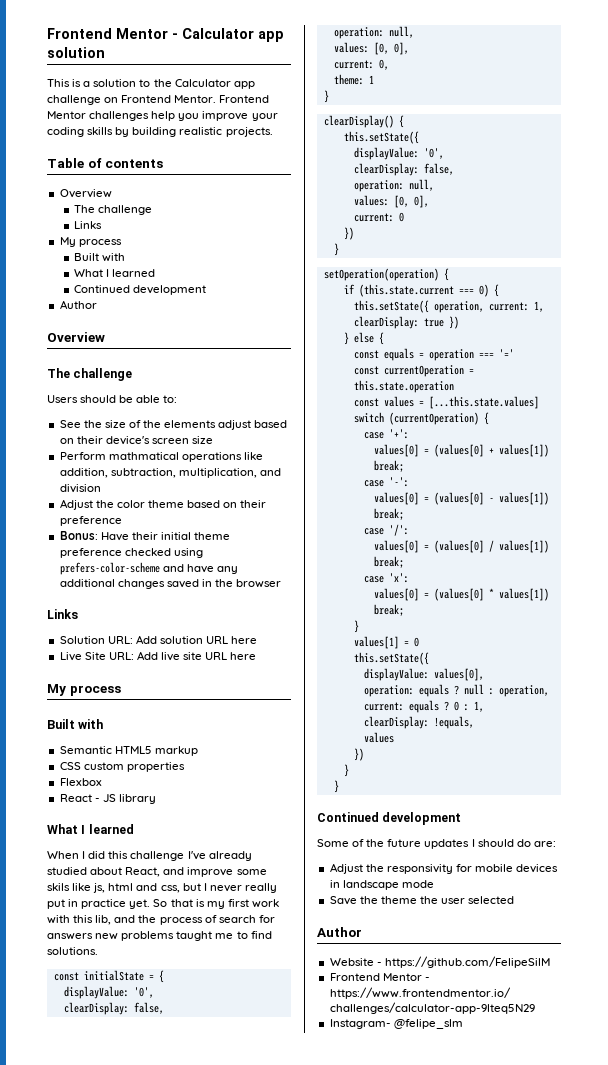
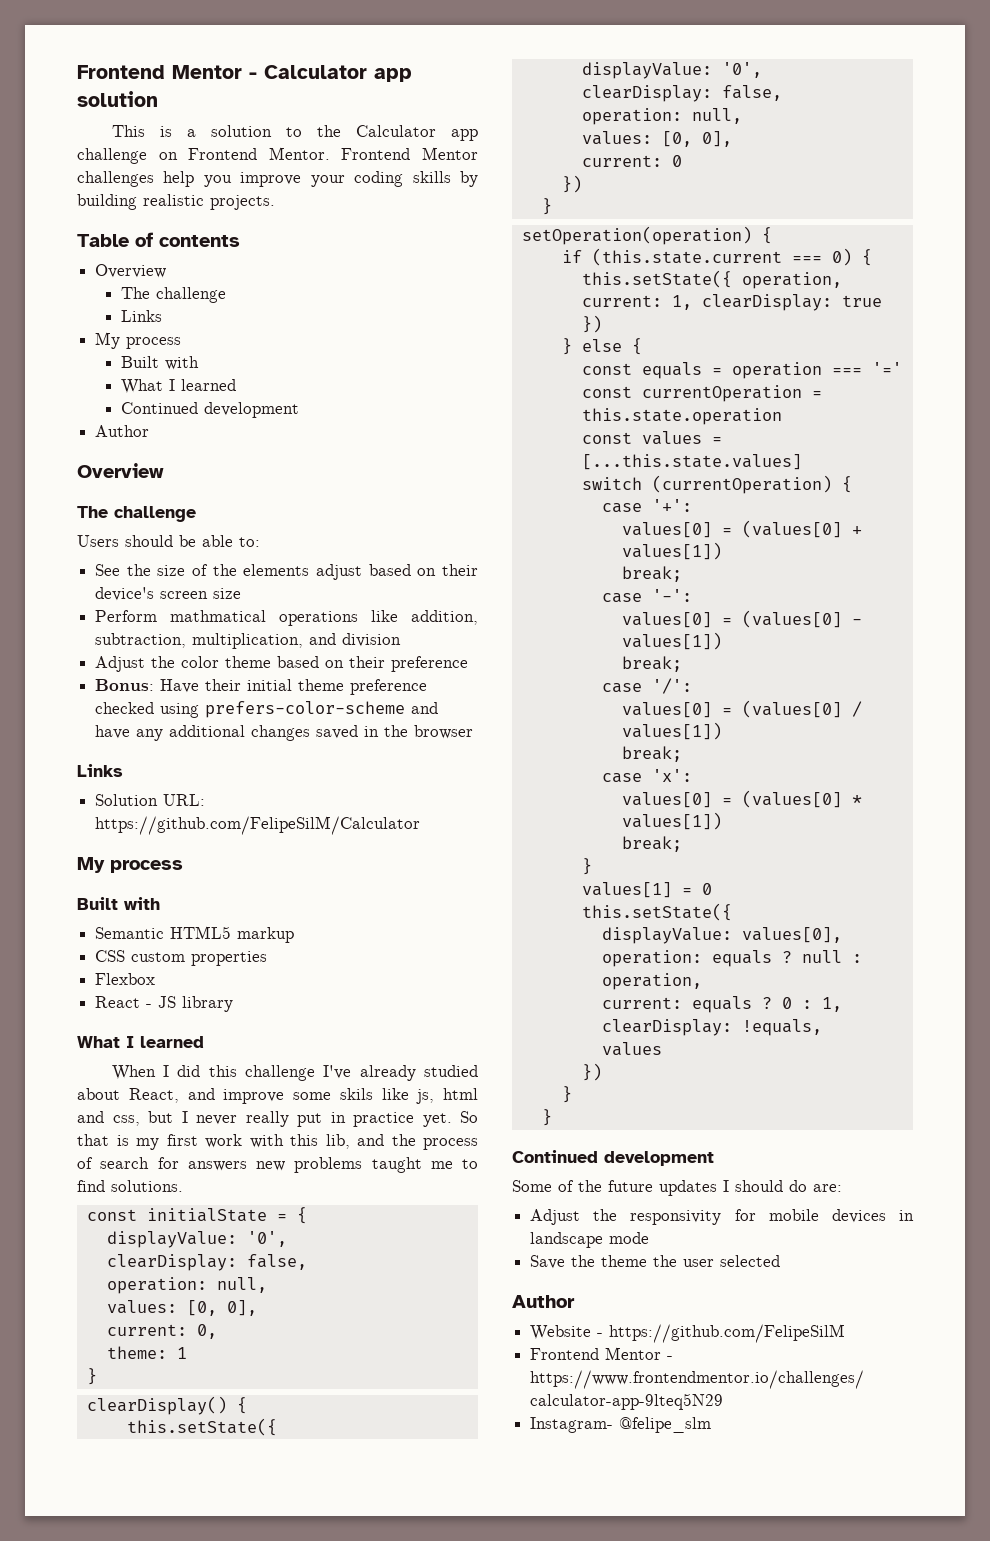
[135,635,258,644] [59,651,257,661] Add solution URL here // Live Site URL: Add live site URL here -> [95,816,421,835] https://github.com/FelipeSilM/Calculator

